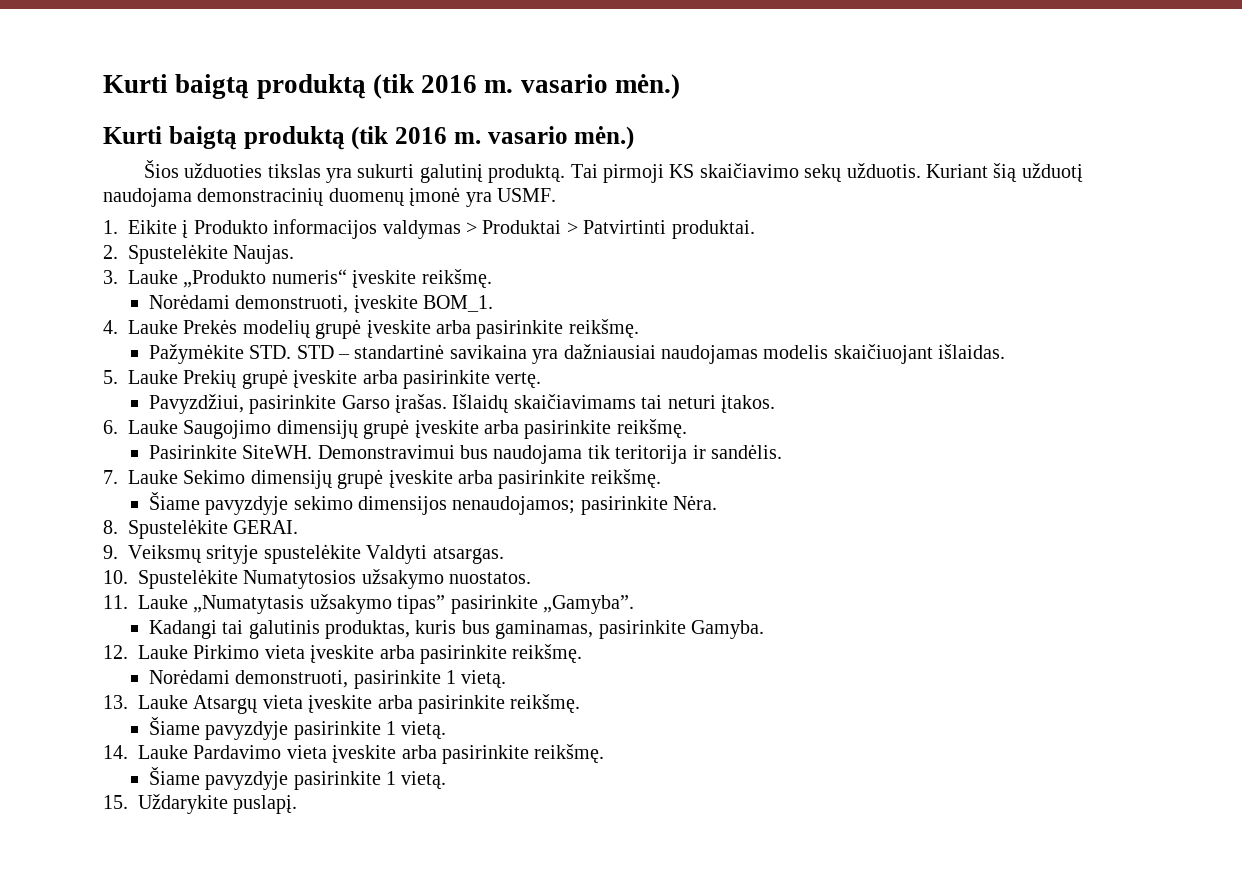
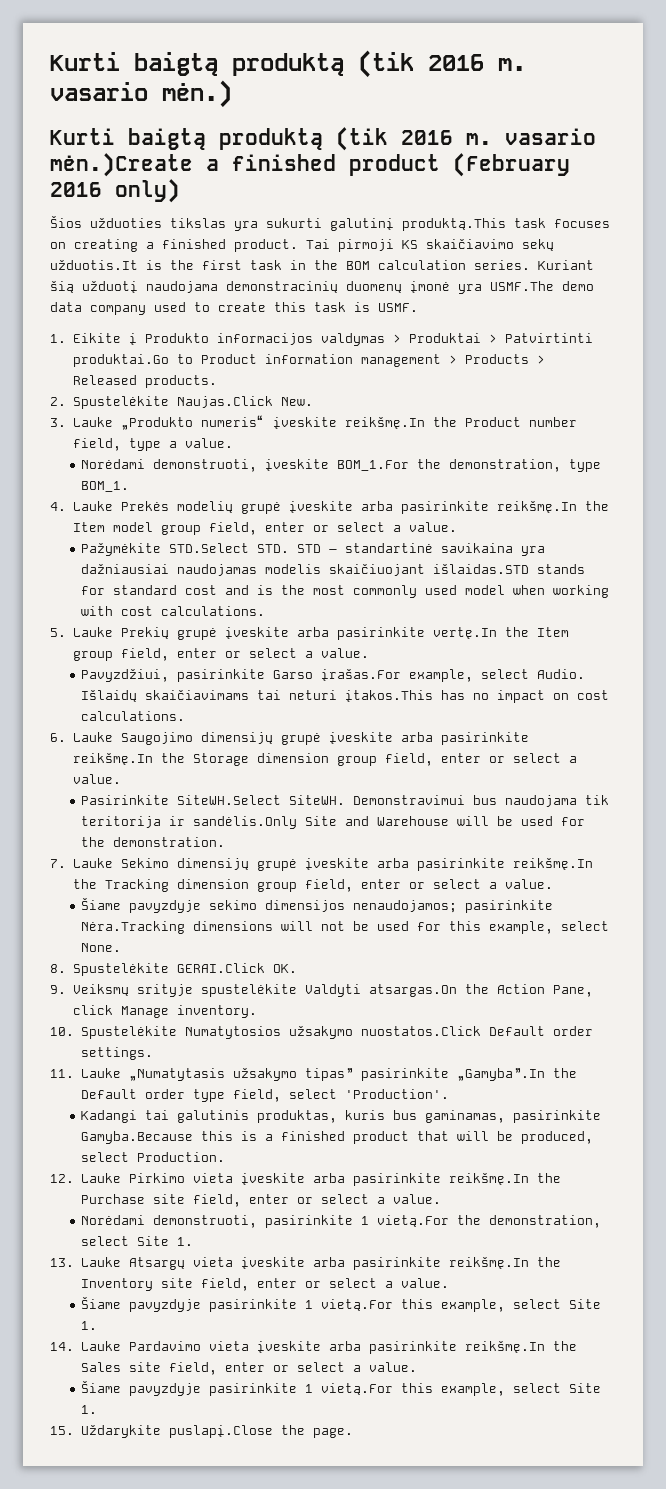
[574,126,635,150] mėn.) -> [50,153,570,177] [50,179,180,203] mėn.)Create a finished product (February 2016 only)
[488,164,566,183] produktą. -> [402,218,610,231] [50,239,298,252] produktą.This task focuses on creating a finished product.
[846,163,921,178] užduotis. -> [50,260,530,270] užduotis.It is the first task in the BOM calculation series.
(492, 199) none -> [490,281,594,291] [50,302,370,315] USMF.The demo data company used to create this task is
[671,220,755,239] produktai. -> [72,354,545,367] [72,375,217,388] produktai.Go to Product information management > Products > Released products.
[233,245,295,264] Naujas. -> [176,396,313,408] Naujas.Click New.
[421,269,492,288] reikšmę. -> [344,417,577,429] [72,438,233,451] reikšmę.In the Product number field, type a value.
(418, 304) none -> [337,459,602,472] BOM_1.For the demonstration, type
[568,319,639,338] reikšmę. -> [496,501,609,513] [72,522,457,535] reikšmę.In the Item model group field, enter or select a value.
(244, 354) none -> [169,543,250,553] STD.Select
[938,344,1006,359] išlaidas. -> [433,564,586,574] [81,585,610,598] [81,606,266,616] išlaidas.STD stands for standard cost and is the most commonly used model when working with cost calculations.
[495,372,542,388] [148,394,775,414] vertę. // Pavyzdžiui, pasirinkite Garso įrašas. Išlaidų skaičiavimams tai neturi įtakos. -> [432,627,569,639] [72,648,369,661] [81,669,586,682] [81,690,610,703] [81,711,186,721] vertę.In the Item group field, enter or select a value. // Pavyzdžiui, pasirinkite Garso įrašas.For example, select Audio. Išlaidų skaičiavimams tai neturi įtakos.This has no impact on cost calculations.
[616,419,687,438] reikšmę. -> [72,753,577,766] [72,774,121,784] reikšmę.In the Storage dimension group field, enter or select a value.
(237, 452) none -> [177,795,282,805] SiteWH.Select
[710,444,782,459] sandėlis. -> [193,816,586,829] [81,837,226,847] sandėlis.Only Site and Warehouse will be used for the demonstration.
[590,469,661,488] reikšmę. -> [512,858,593,870] [72,879,553,892] reikšmę.In the Tracking dimension group field, enter or select a value.
[673,495,718,510] Nėra. -> [81,921,610,934] [81,943,122,952] Nėra.Tracking dimensions will not be used for this example, select None.
[233,520,299,534] GERAI. -> [176,963,297,973] GERAI.Click OK.
[432,547,504,564] atsargas. -> [368,984,593,997] [72,1005,257,1018] atsargas.On the Action Pane, click Manage inventory.
[449,572,532,584] nuostatos. -> [360,1026,593,1036] [80,1047,153,1060] nuostatos.Click Default order settings.
[543,595,634,614] „Gamyba”. -> [456,1068,577,1081] [80,1089,449,1102] „Gamyba”.In the Default order type field, select 'Production'.
[690,620,764,639] Gamyba. -> [81,1131,594,1144] [81,1152,226,1162] Gamyba.Because this is a finished product that will be produced, select Production.
[512,644,583,663] [148,669,507,689] reikšmę. // Norėdami demonstruoti, pasirinkite 1 vietą. -> [448,1173,561,1185] [80,1194,441,1207] [81,1215,602,1228] [81,1236,194,1246] reikšmę.In the Purchase site field, enter or select a value. // Norėdami demonstruoti, pasirinkite 1 vietą.For the demonstration, select Site 1.
[510,694,581,713] [148,717,447,740] reikšmę. // Šiame pavyzdyje pasirinkite 1 vietą. -> [448,1257,561,1269] [80,1278,449,1291] [81,1297,602,1312] [81,1321,98,1330] reikšmę.In the Inventory site field, enter or select a value. // Šiame pavyzdyje pasirinkite 1 vietą.For this example, select Site 1.
[534,744,605,763] [148,767,447,790] reikšmę. // Šiame pavyzdyje pasirinkite 1 vietą. -> [464,1341,577,1353] [80,1362,417,1375] [81,1381,602,1396] [81,1405,98,1414] reikšmę.In the Sales site field, enter or select a value. // Šiame pavyzdyje pasirinkite 1 vietą.For this example, select Site 1.
[233,795,298,814] puslapį. -> [168,1425,353,1438] puslapį.Close the page.

